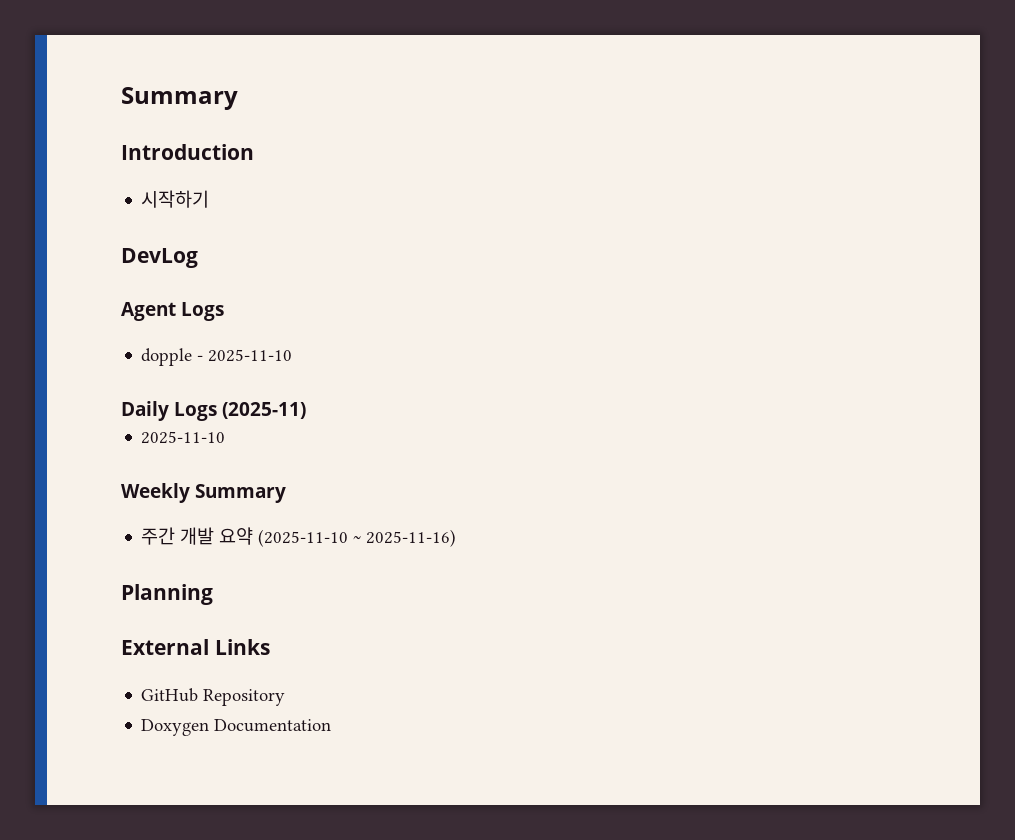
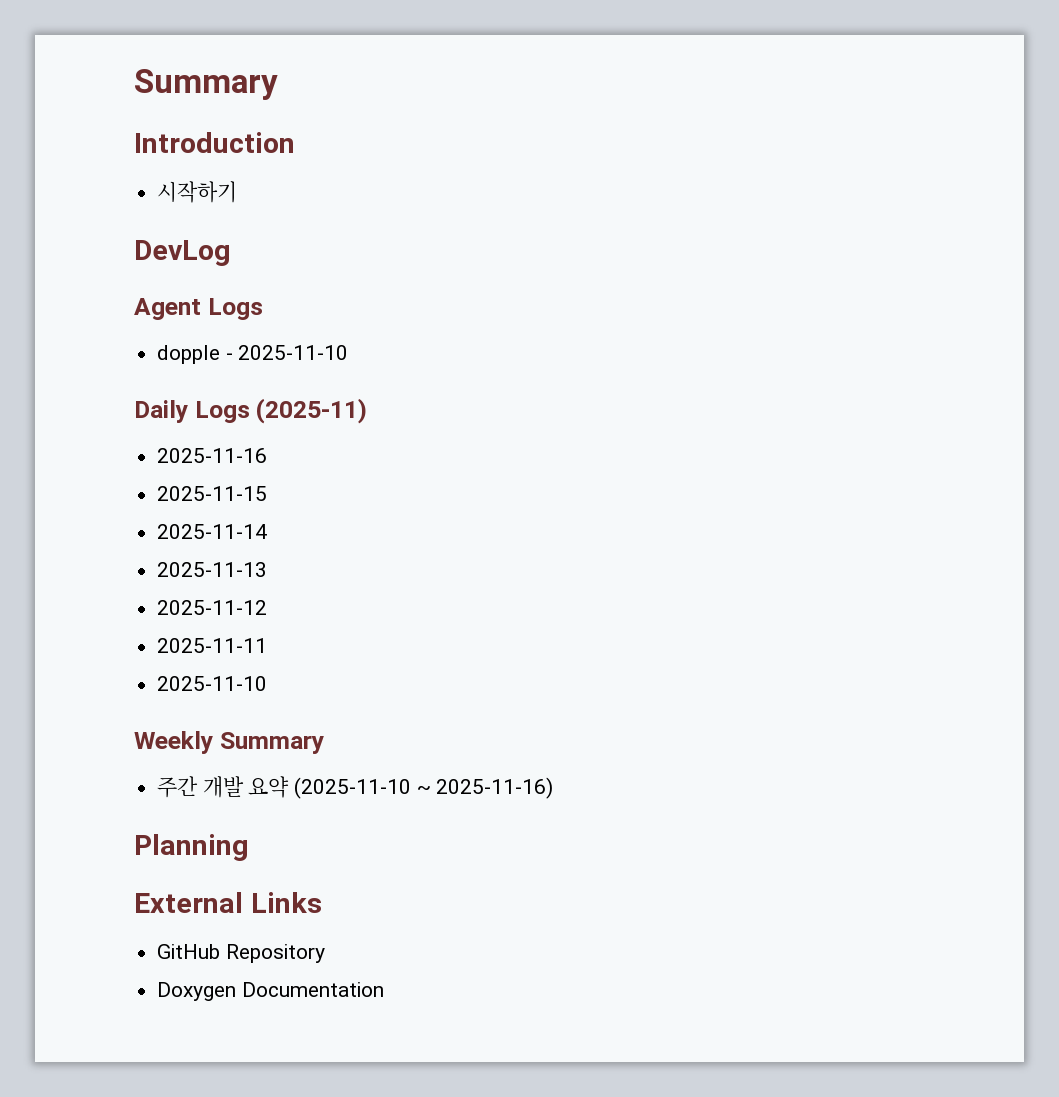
(307, 410) none -> [157,448,268,463] [157,486,268,501] [157,524,268,539] [157,562,268,577] [157,600,268,615] [157,638,268,653] // 2025-11-16 // 2025-11-15 // 2025-11-14 // 2025-11-13 // 2025-11-12 // 2025-11-11

